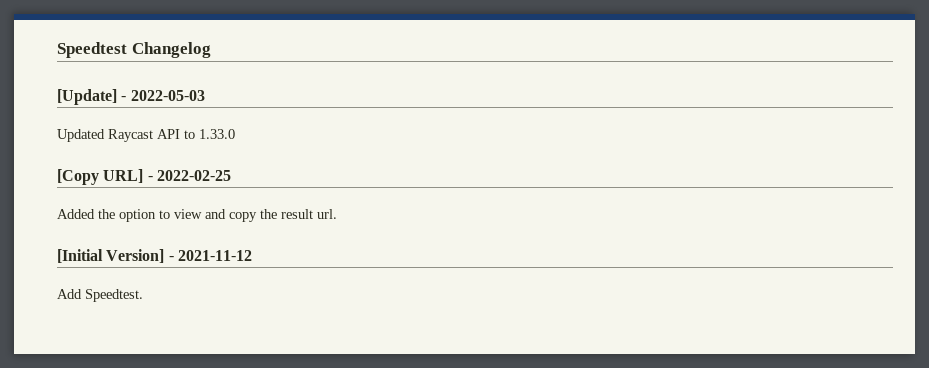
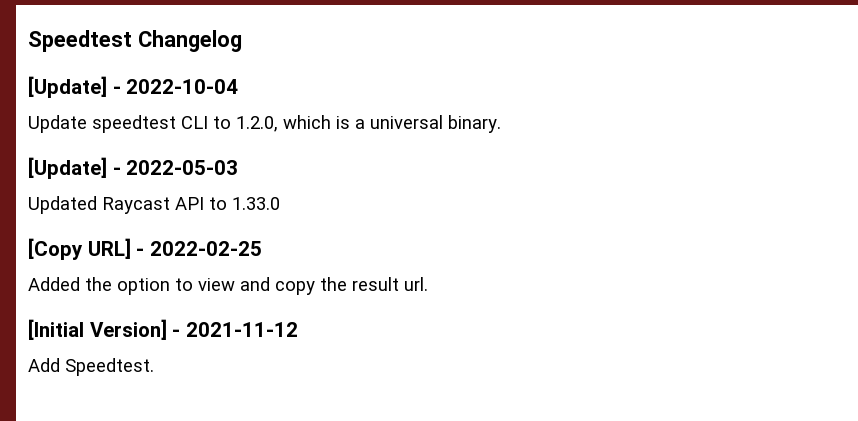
(211, 50) none -> [28,76,239,98] [28,115,501,133] // [Update] - 2022-10-04 // Update speedtest CLI to 1.2.0, which is a universal binary.

